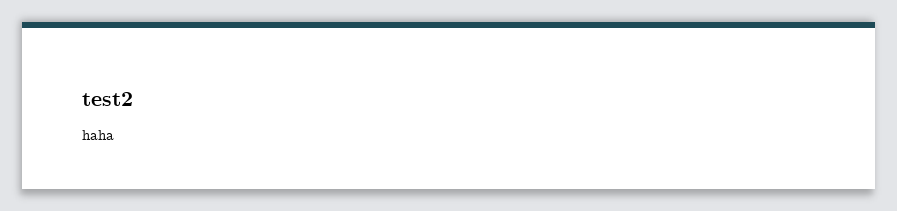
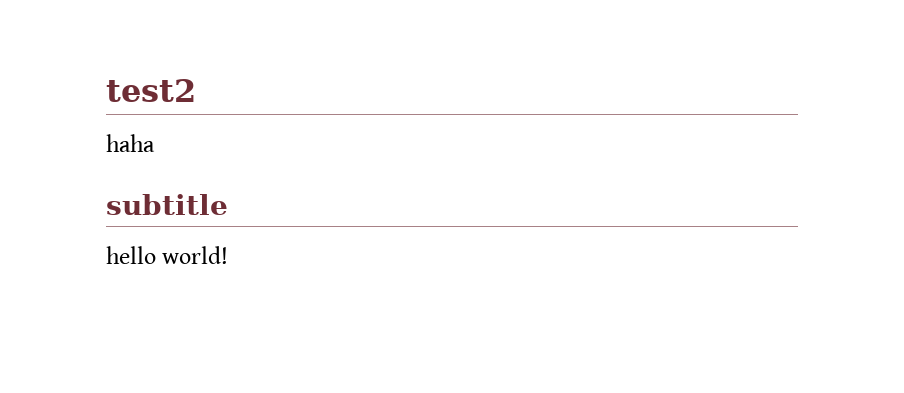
(114, 135) none -> [106,194,228,215] [106,246,229,264] // subtitle // hello world!

